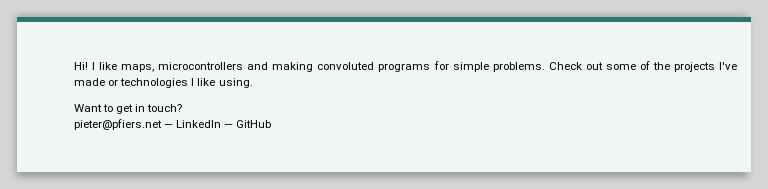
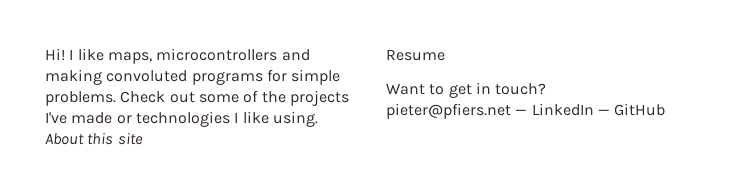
(253, 83) none -> [45,132,143,145] [386,49,445,61] About this site // Resume

